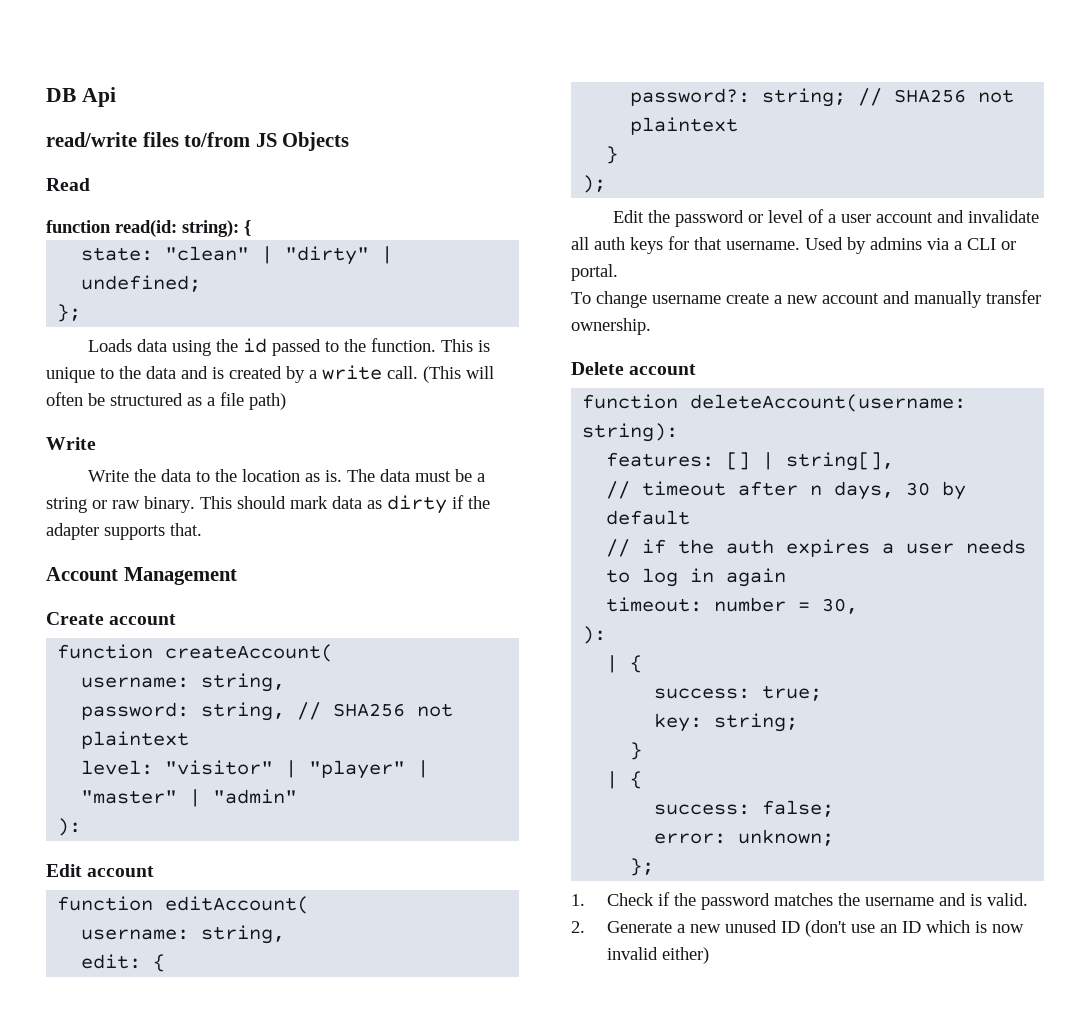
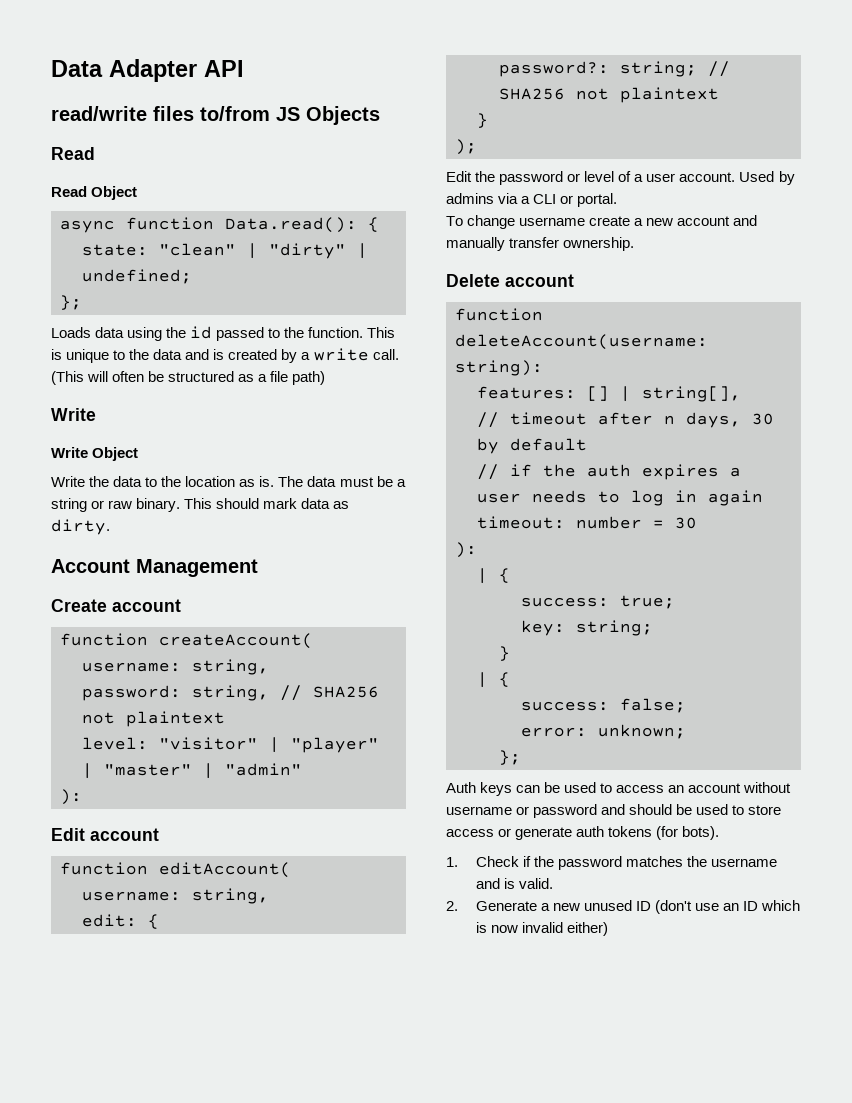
[46,87,116,107] DB Api -> [51,59,244,82] Data Adapter API
[46,220,239,237] function read(id: string): -> [51,186,138,200] [60,217,357,233] Read Object // async function Data.read():
(96, 443) none -> [51,447,139,461] // Write Object
[387,495,490,514] [46,523,202,540] dirty if the adapter supports that. -> [51,519,110,535] dirty.
[876,210,1040,223] [571,236,800,254] account and invalidate all auth keys for that username. -> [679,172,736,182] account.
[822,598,859,614] 30, -> [675,517,697,529] 30
(655, 867) none -> [446,782,792,796] [446,804,782,818] [446,826,720,840] // Auth keys can be used to access an account without username or password and should be used to store access or generate auth tokens (for bots).

